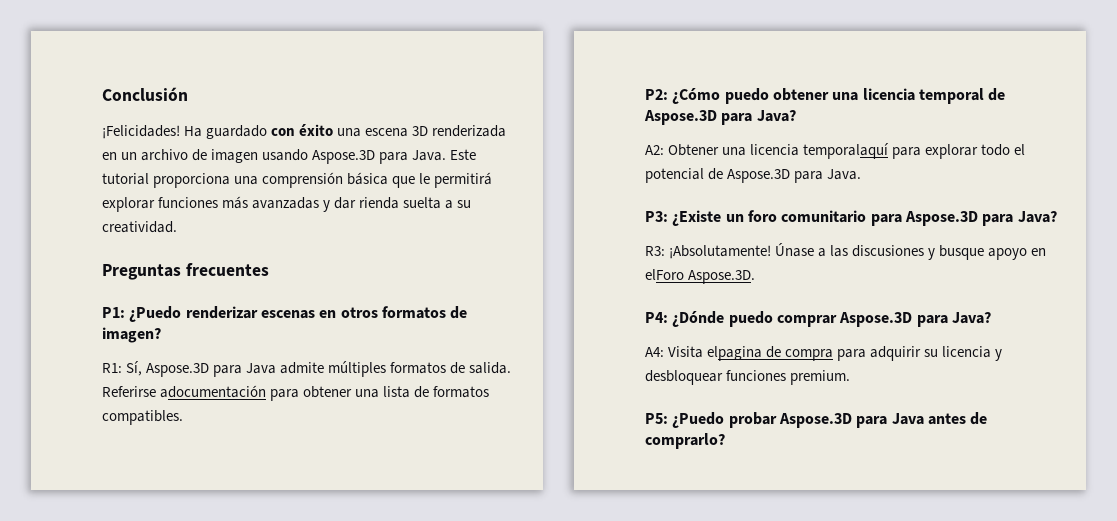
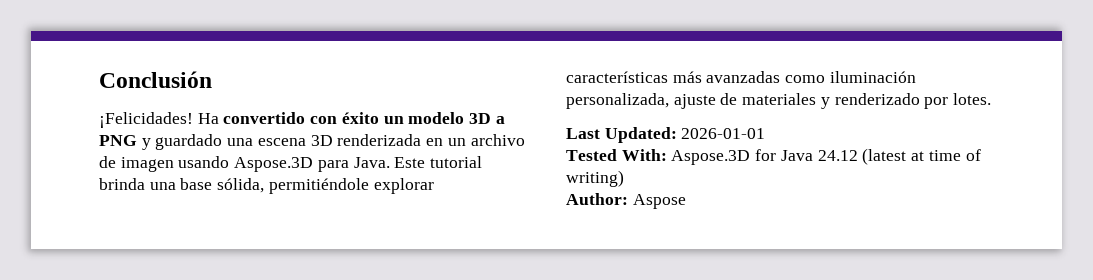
[206,125,268,139] guardado -> [223,112,306,124] convertido
(334, 130) none -> [383,112,505,124] [99,134,223,150] un modelo 3D a PNG y guardado
[153,172,493,188] [102,196,472,212] [102,221,177,233] [102,263,269,280] [102,306,468,322] [102,327,161,343] [102,361,512,377] [102,385,490,401] [102,410,183,425] [645,88,1006,104] [644,110,796,125] [645,143,1026,159] [645,168,862,183] [645,210,1057,226] [645,243,1047,260] [645,269,756,284] [645,311,991,327] [645,346,1003,361] [645,370,851,385] [645,412,988,428] [645,433,725,449] proporciona una comprensión básica que le permitirá explorar funciones más avanzadas y dar rienda suelta a su creatividad. // Preguntas frecuentes // P1: ¿Puedo renderizar escenas en otros formatos de imagen? // R1: Sí, Aspose.3D para Java admite múltiples formatos de salida. Referirse adocumentación para obtener una lista de formatos compatibles. // P2: ¿Cómo puedo obtener una licencia temporal de Aspose.3D para Java? // A2: Obtener una licencia temporalaquí para explorar todo el potencial de Aspose.3D para Java. // P3: ¿Existe un foro comunitario para Aspose.3D para Java? // R3: ¡Absolutamente! Únase a las discusiones y busque apoyo en elForo Aspose.3D. // P4: ¿Dónde puedo comprar Aspose.3D para Java? // A4: Visita elpagina de compra para adquirir su licencia y desbloquear funciones premium. // P5: ¿Puedo probar Aspose.3D para Java antes de comprarlo? -> [99,178,434,194] [566,71,916,83] [566,93,992,109] [566,127,766,143] [566,148,981,165] [566,170,624,187] [566,193,686,209] brinda una base sólida, permitiéndole explorar características más avanzadas como iluminación personalizada, ajuste de materiales y renderizado por lotes. // Last Updated: 2026-01-01 // Tested With: Aspose.3D for Java 24.12 (latest at time of writing) // Author: Aspose

